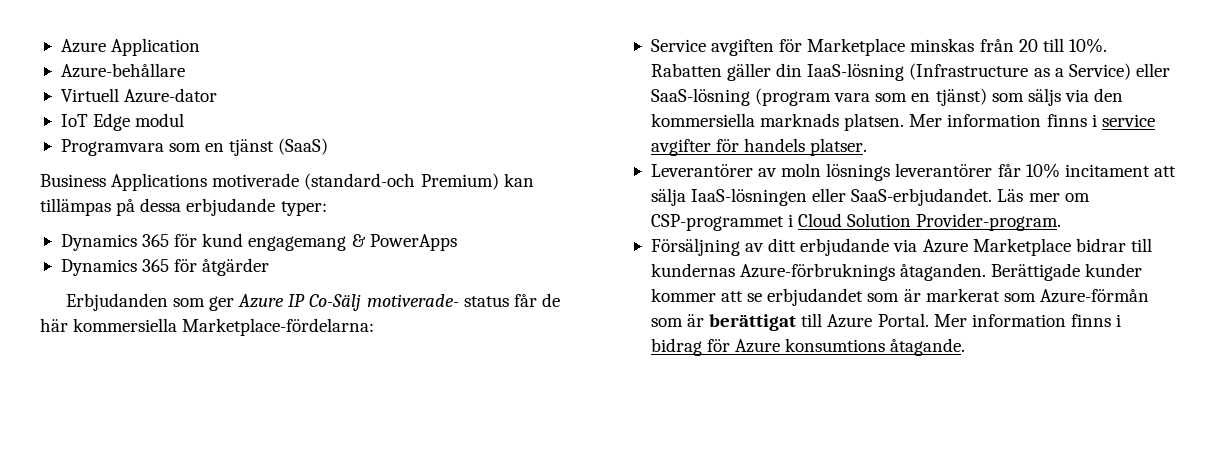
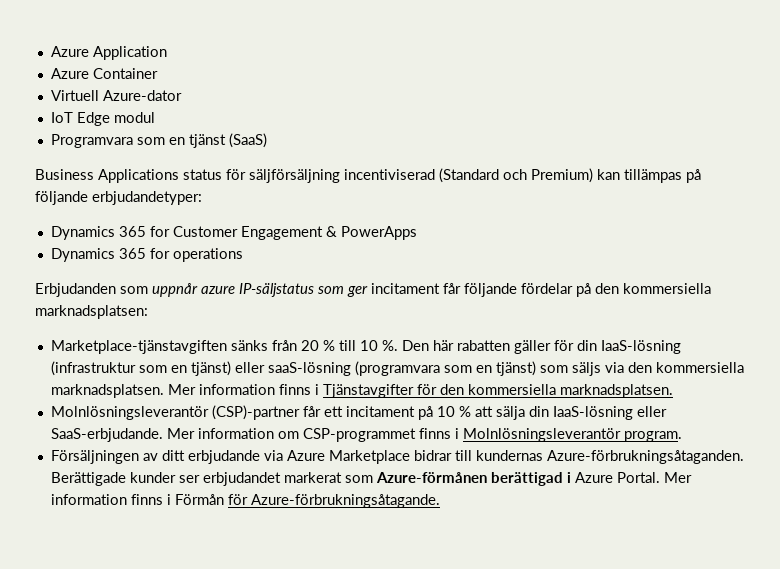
[60,63,185,78] Azure-behållare -> [50,68,158,79] Azure Container
[212,173,416,190] motiverade (standard-och -> [183,168,527,183] status för säljförsäljning incentiviserad (Standard och
[140,198,327,216] [60,233,347,251] dessa erbjudande typer: // Dynamics 365 för kund engagemang -> [35,191,202,205] [50,226,323,240] följande erbjudandetyper: // Dynamics 365 for Customer Engagement
[174,258,270,276] för åtgärder -> [149,248,243,262] for operations
[209,293,560,311] [40,318,375,336] [650,38,1107,56] [650,63,1170,81] [650,88,871,106] ger Azure IP Co-Sälj motiverade- status får de här kommersiella Marketplace-fördelarna: // Service avgiften för Marketplace minskas från 20 till 10%. Rabatten gäller din IaaS-lösning (Infrastructure as a Service) eller SaaS-lösning (program vara -> [152,283,711,297] [35,305,148,319] [50,340,681,354] [50,361,440,376] uppnår azure IP-säljstatus som ger incitament får följande fördelar på den kommersiella marknadsplatsen: // Marketplace-tjänstavgiften sänks från 20 % till 10 %. Den här rabatten gäller för din IaaS-lösning (infrastruktur som en tjänst) eller saaS-lösning (programvara
[760,113,1155,131] [650,138,868,156] [650,163,1176,181] [650,188,1090,206] [650,213,1062,231] [650,238,740,256] marknads platsen. Mer information finns i service avgifter för handels platser. // Leverantörer av moln lösnings leverantörer får 10% incitament att sälja IaaS-lösningen eller SaaS-erbjudandet. Läs mer om CSP-programmet i Cloud Solution Provider-program. // Försäljning -> [50,384,673,398] [50,405,667,420] [50,428,682,442] [50,450,139,464] marknadsplatsen. Mer information finns i Tjänstavgifter för den kommersiella marknadsplatsen. // Molnlösningsleverantör (CSP)-partner får ett incitament på 10 % att sälja din IaaS-lösning eller SaaS-erbjudande. Mer information om CSP-programmet finns i Molnlösningsleverantör program. // Försäljningen
[740,263,1143,281] [650,288,1149,306] [650,313,823,331] Azure-förbruknings åtaganden. Berättigade kunder kommer att se erbjudandet som är markerat som Azure-förmån som är berättigat till -> [546,450,744,464] [50,472,571,486] Azure-förbrukningsåtaganden. Berättigade kunder ser erbjudandet markerat som Azure-förmånen berättigad i
[650,338,966,356] bidrag för Azure konsumtions åtagande. -> [174,494,440,508] Förmån för Azure-förbrukningsåtagande.

